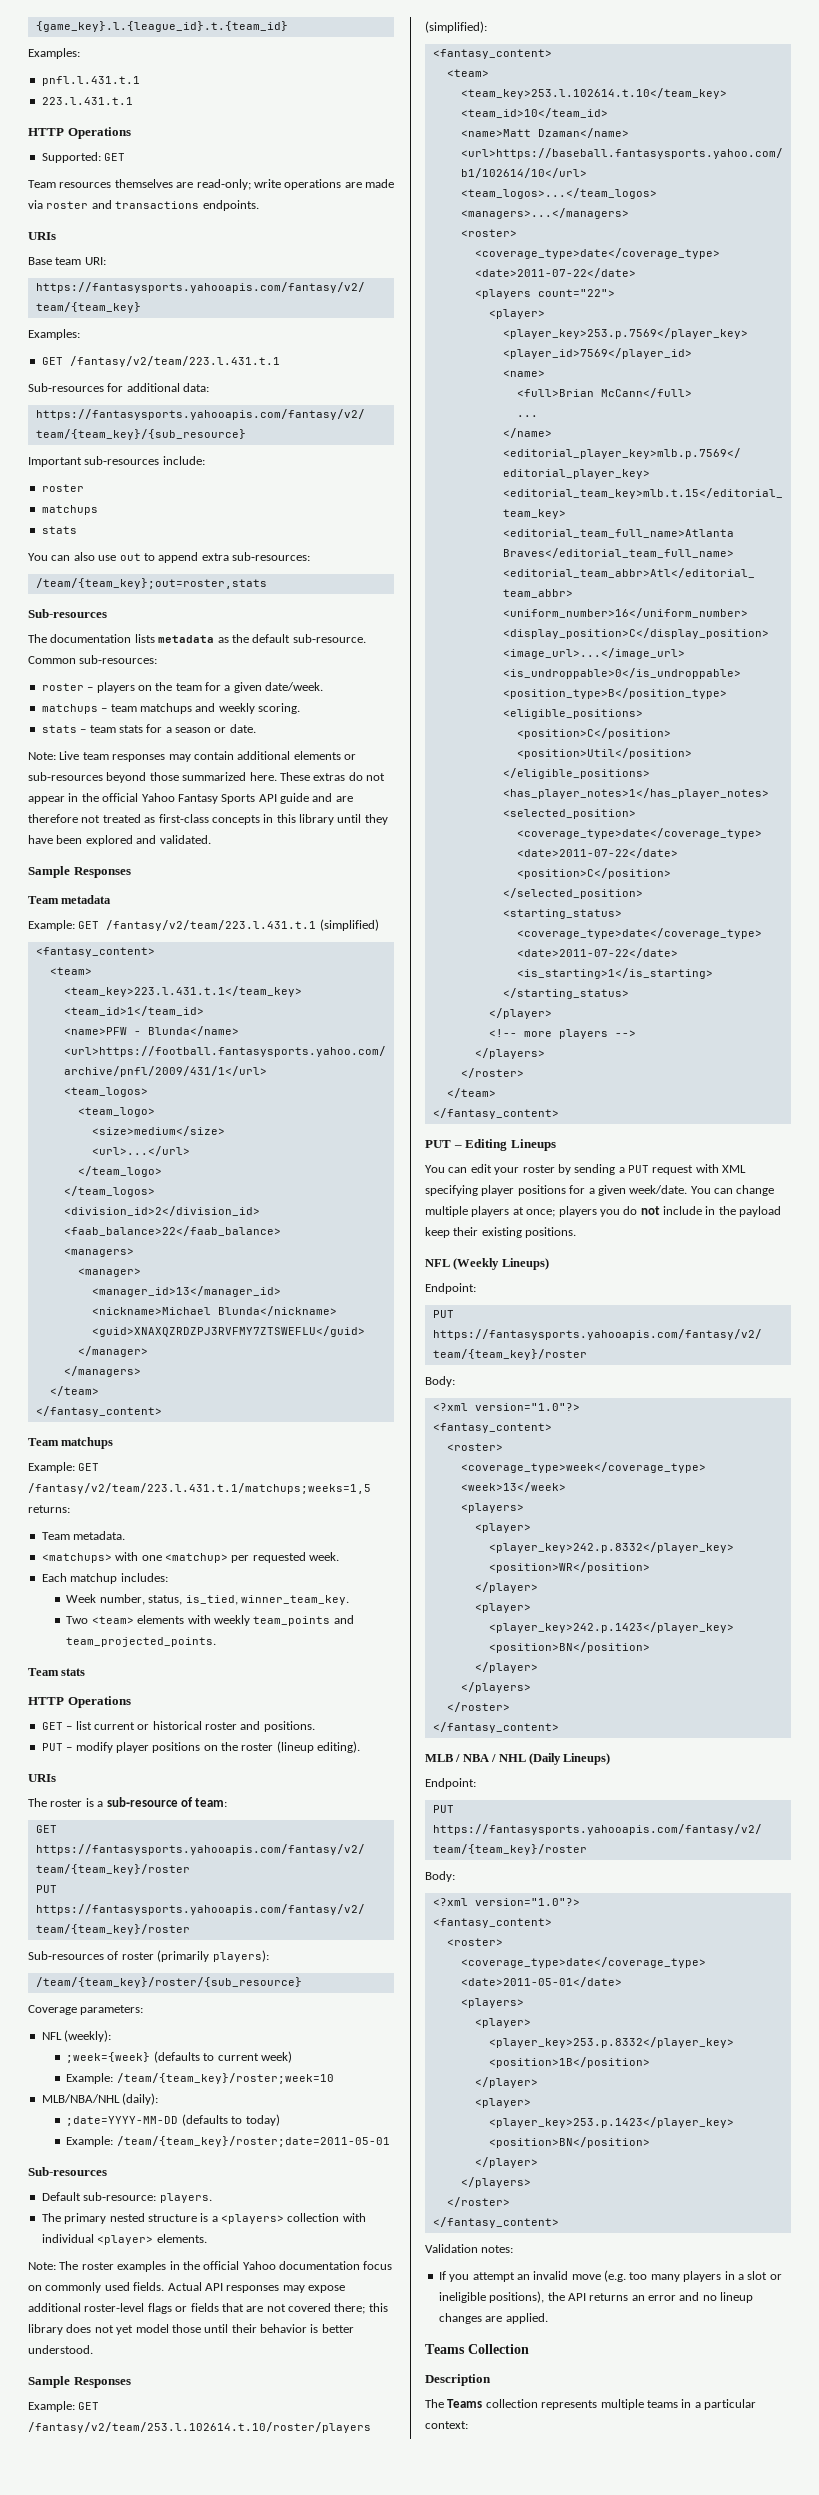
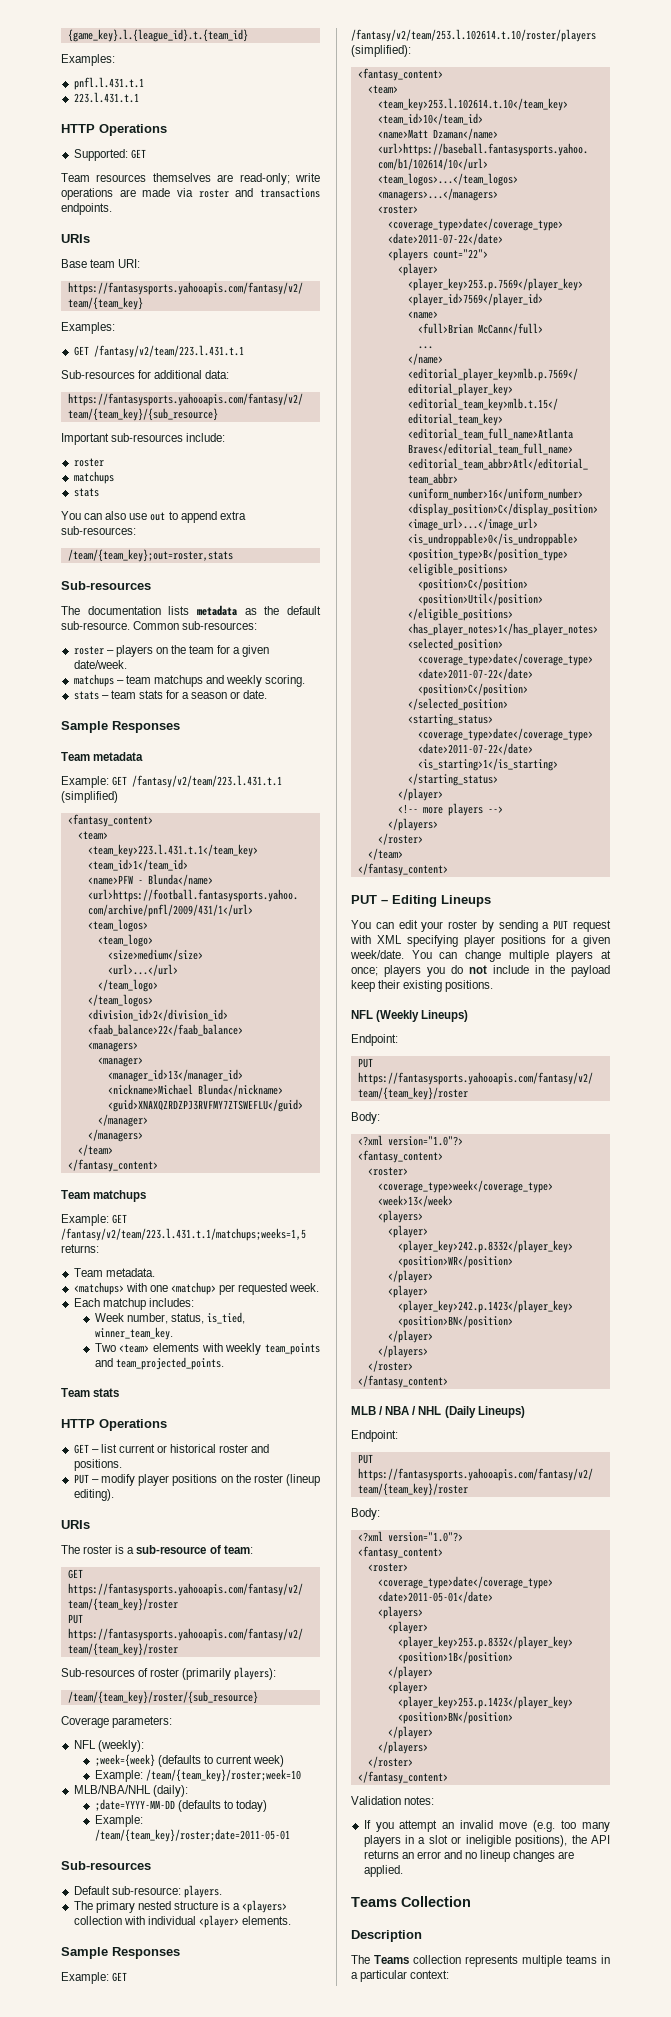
[28,751,356,762] [28,772,385,783] [28,793,353,804] [28,814,388,825] [28,835,211,846] // Note: Live team responses may contain additional elements or sub-resources beyond those summarized here. These extras do not appear in the official Yahoo Fantasy Sports API guide and are therefore not treated as first-class concepts in this library until they have been explored and validated. -> (268, 694) none
[28,2261,393,2272] [28,2282,345,2293] [28,2303,388,2314] [28,2324,354,2335] [28,2345,93,2354] // Note: The roster examples in the official Yahoo documentation focus on commonly used fields. Actual API responses may expose additional roster-level flags or fields that are not covered there; this library does not yet model those until their behavior is better understood. -> (292, 1920) none

